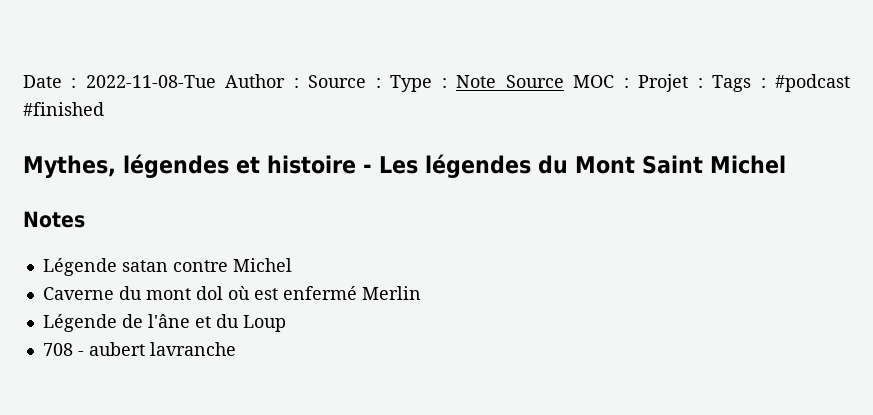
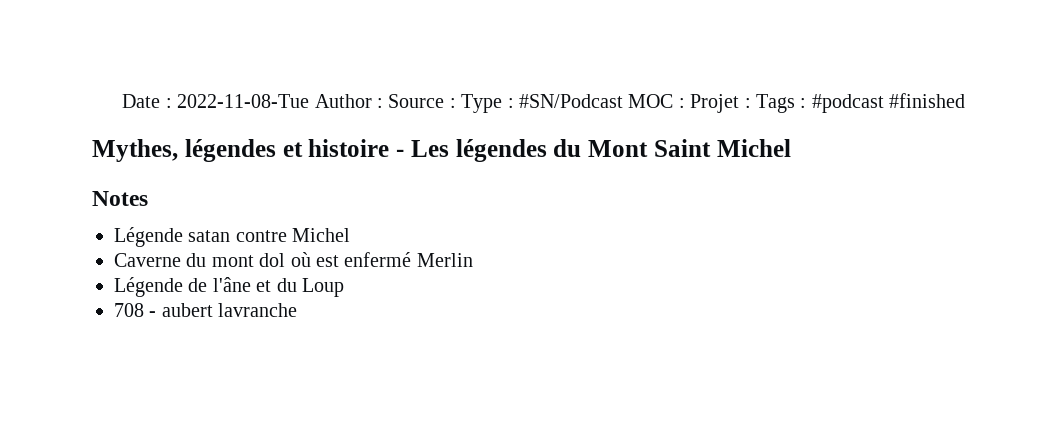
[456,75,564,88] Note Source -> [518,94,623,108] #SN/Podcast

